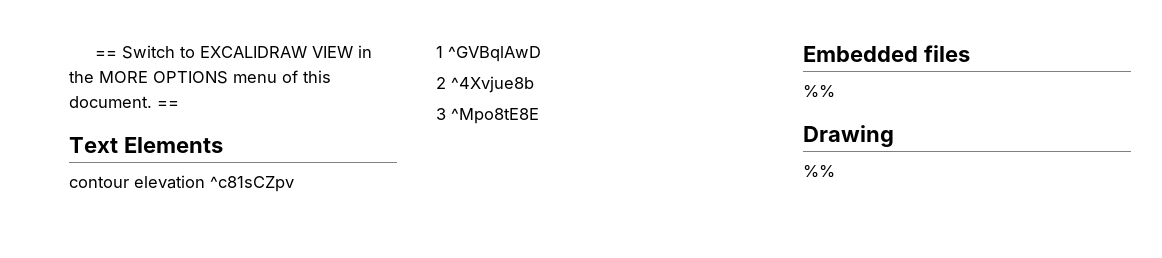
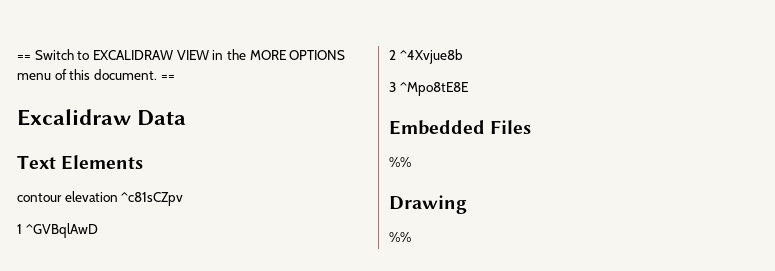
(179, 104) none -> [17,109,187,126] // Excalidraw Data
[923,45,970,62] files -> [490,120,532,134] Files

